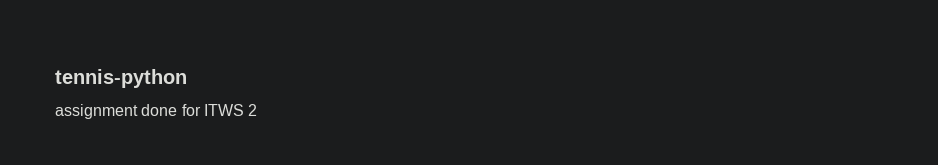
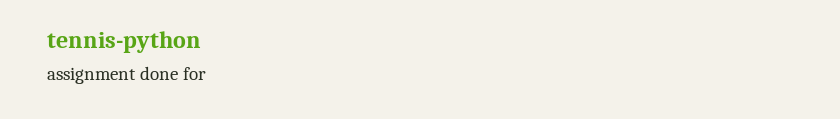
[203,104,258,116] ITWS 2 -> (207, 73) none

